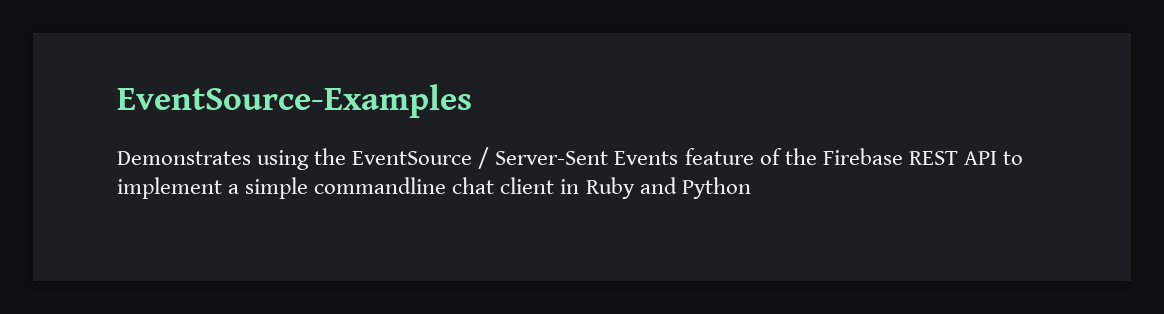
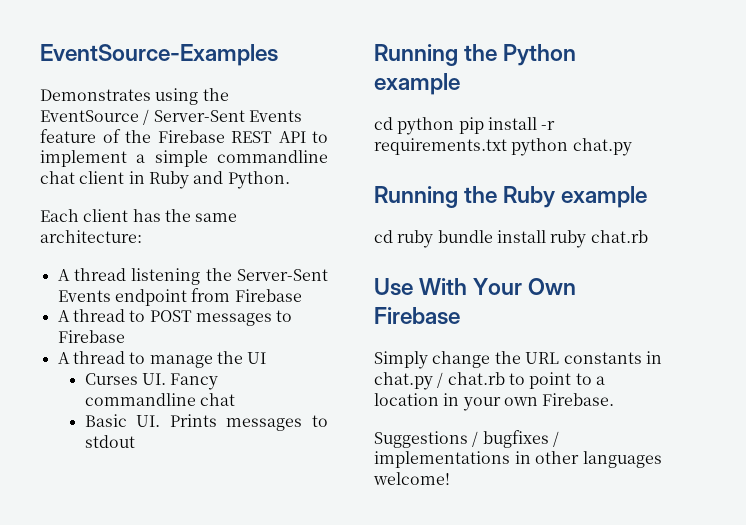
[681,177,751,199] Python -> [227,171,290,189] [40,209,238,222] [40,230,142,243] [57,268,328,285] [57,288,302,306] [57,309,293,326] [57,330,125,343] [57,351,267,368] [84,373,219,390] [84,393,235,406] [84,414,329,431] [84,435,135,448] [374,44,577,66] [374,73,460,95] [374,117,556,135] [374,138,632,156] [374,186,648,208] [374,230,648,248] [374,278,577,296] [374,307,460,325] [374,351,662,369] [374,372,605,390] [374,393,615,411] [374,430,559,448] [374,451,662,468] [373,472,450,485] Python. // Each client has the same architecture: // A thread listening the Server-Sent Events endpoint from Firebase // A thread to POST messages to Firebase // A thread to manage the UI // Curses UI. Fancy commandline chat // Basic UI. Prints messages to stdout // Running the Python example // cd python pip install -r requirements.txt python chat.py // Running the Ruby example // cd ruby bundle install ruby chat.rb // Use With Your Own Firebase // Simply change the URL constants in chat.py / chat.rb to point to a location in your own Firebase. // Suggestions / bugfixes / implementations in other languages welcome!

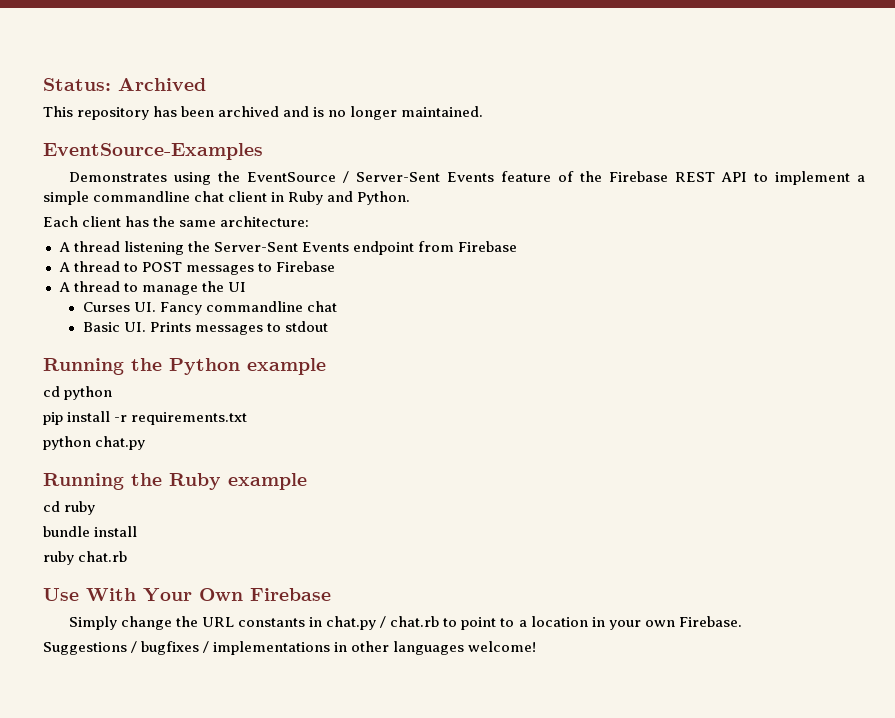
(40, 55) none -> [43,78,206,91] [43,106,484,120] Status: Archived // This repository has been archived and is no longer maintained. //
(455, 126) none -> (113, 393) //
(507, 146) none -> (248, 418) //
(434, 239) none -> (96, 508) //
(546, 236) none -> (138, 531) //

